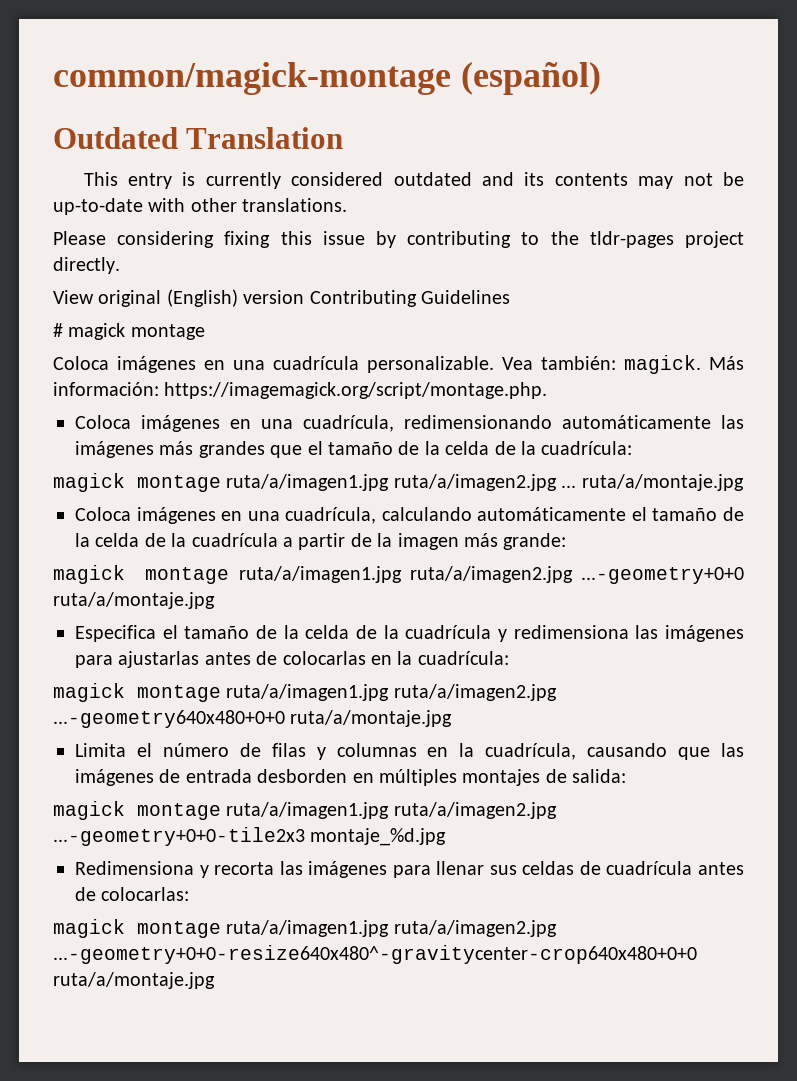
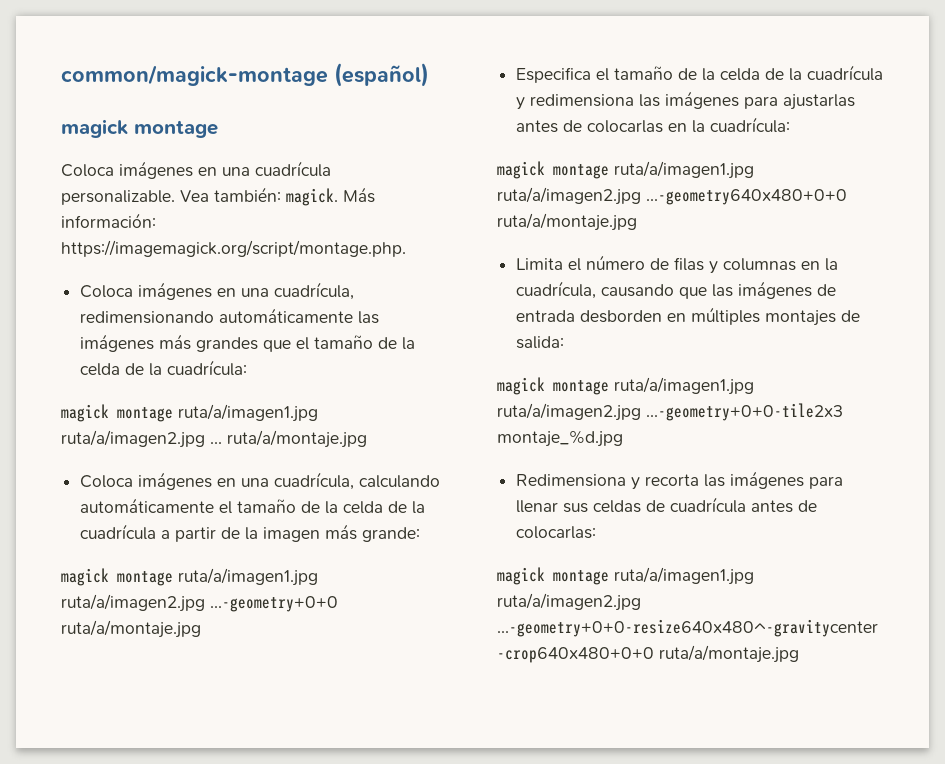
[53,127,344,149] [83,172,744,189] [53,198,348,215] [53,231,744,248] [53,257,120,274] [53,289,510,307] [53,323,63,337] Outdated Translation // This entry is currently considered outdated and its contents may not be up-to-date with other translations. // Please considering fixing this issue by contributing to the tldr-pages project directly. // View original (English) version Contributing Guidelines // # -> (429, 75) none

